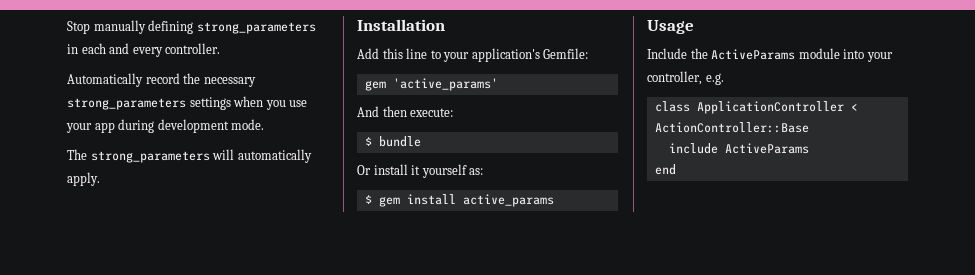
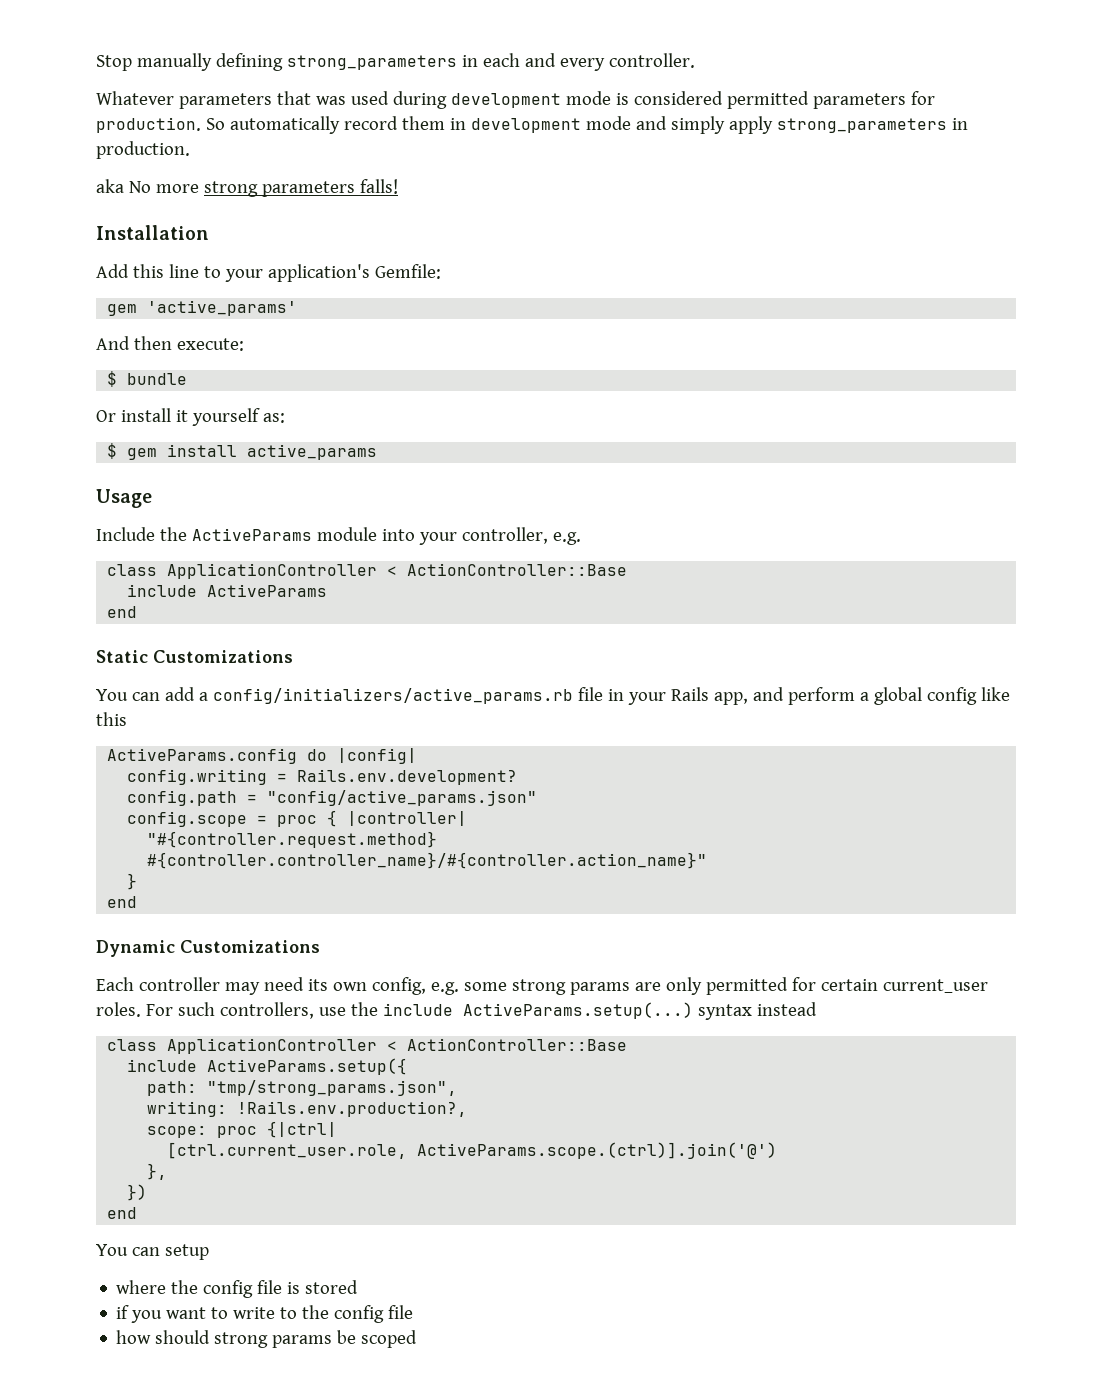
[67,73,256,87] [67,96,308,110] [66,119,265,133] [67,149,312,163] [67,172,100,186] Automatically record the necessary strong_parameters settings when you use your app during development mode. // The strong_parameters will automatically apply. -> [96,91,935,109] [96,116,968,134] [96,141,190,159] [96,179,398,197] Whatever parameters that was used during development mode is considered permitted parameters for production. So automatically record them in development mode and simply apply strong_parameters in production. // aka No more strong parameters falls!
(676, 169) none -> [96,650,293,663] [96,687,1010,705] [96,712,127,726] [107,748,418,764] [127,769,518,785] [127,790,538,806] [127,810,468,827] [147,831,438,848] [147,852,708,869] [127,873,138,890] [107,896,138,908] [96,940,320,957] [96,977,988,995] [96,1002,817,1020] [107,1038,628,1054] [127,1058,408,1075] [147,1080,458,1096] [147,1101,468,1117] [147,1121,338,1138] [167,1142,778,1159] [147,1163,168,1180] [127,1184,148,1201] [107,1207,138,1219] [96,1244,209,1260] [116,1280,359,1298] [116,1305,414,1323] [116,1330,418,1348] // Static Customizations // You can add a config/initializers/active_params.rb file in your Rails app, and perform a global config like this // ActiveParams.config do |config| // config.writing = Rails.env.development? // config.path = "config/active_params.json" // config.scope = proc { |controller| // "#{controller.request.method} #{controller.controller_name}/#{controller.action_name}" // } // end // Dynamic Customizations // Each controller may need its own config, e.g. some strong params are only permitted for certain current_user roles. For such controllers, use the include ActiveParams.setup(...) syntax instead // class ApplicationController < ActionController::Base // include ActiveParams.setup({ // path: "tmp/strong_params.json", // writing: !Rails.env.production?, // scope: proc {|ctrl| // [ctrl.current_user.role, ActiveParams.scope.(ctrl)].join('@') // }, // }) // end // You can setup // where the config file is stored // if you want to write to the config file // how should strong params be scoped

